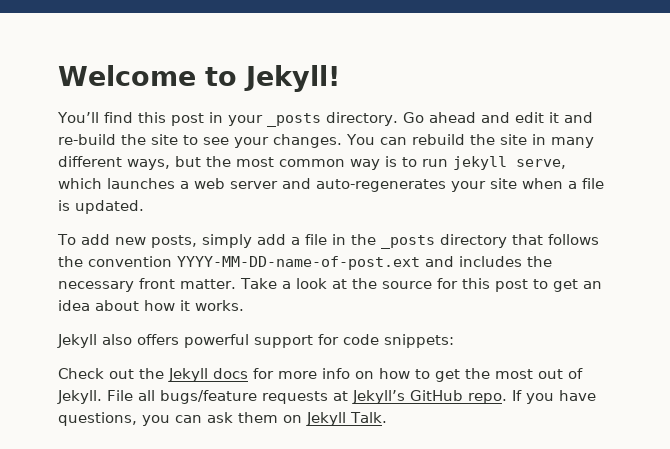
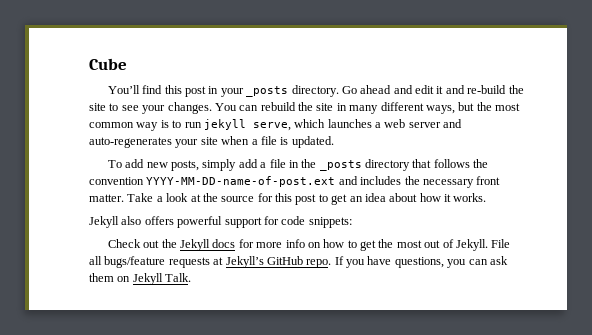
[58,65,340,92] Welcome to Jekyll! -> [89,58,127,70] Cube

